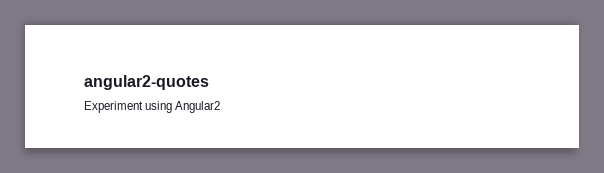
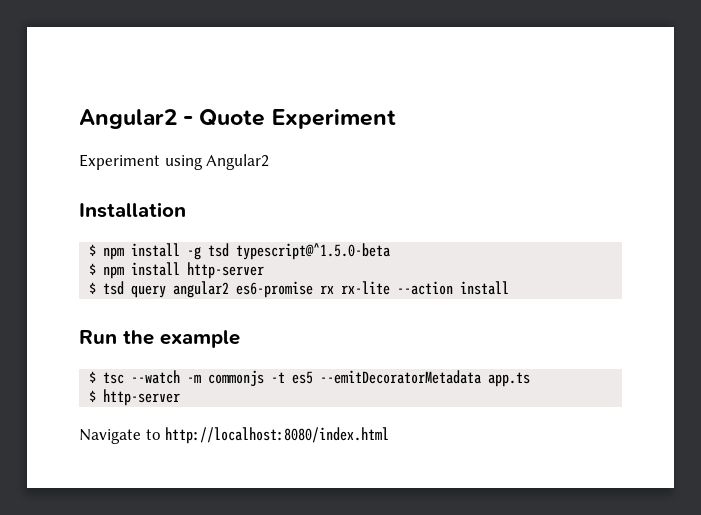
[84,75,209,90] angular2-quotes -> [79,109,396,129] Angular2 - Quote Experiment
(221, 107) none -> [79,202,186,218] [89,243,391,260] [89,262,265,279] [89,281,510,298] [79,330,240,348] [89,370,531,387] [89,389,181,406] [79,427,390,444] // Installation // $ npm install -g tsd typescript@^1.5.0-beta // $ npm install http-server // $ tsd query angular2 es6-promise rx rx-lite --action install // Run the example // $ tsc --watch -m commonjs -t es5 --emitDecoratorMetadata app.ts // $ http-server // Navigate to http://localhost:8080/index.html

